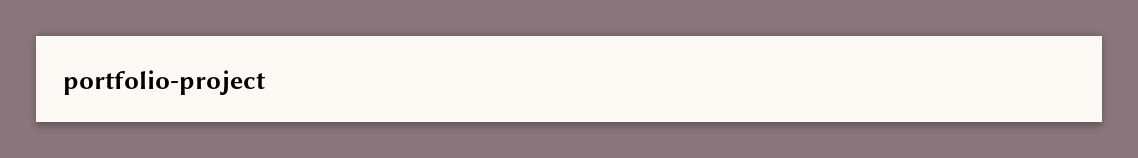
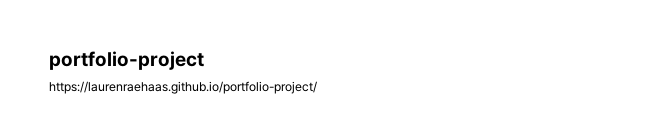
(266, 82) none -> [49,81,317,94] // https://laurenraehaas.github.io/portfolio-project/

